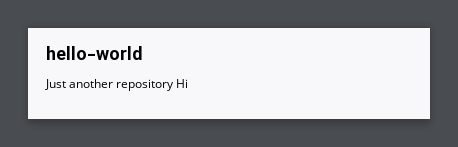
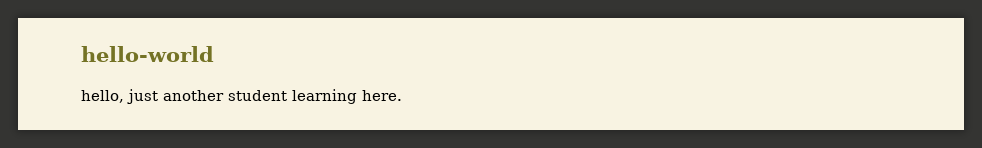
[45,79,189,91] Just another repository Hi -> [81,89,402,104] hello, just another student learning here.

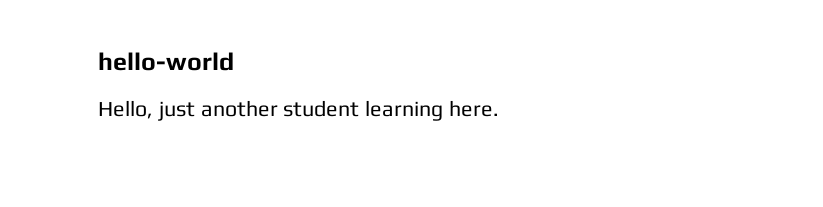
[81,90,124,103] hello, -> [98,100,153,119] Hello,

